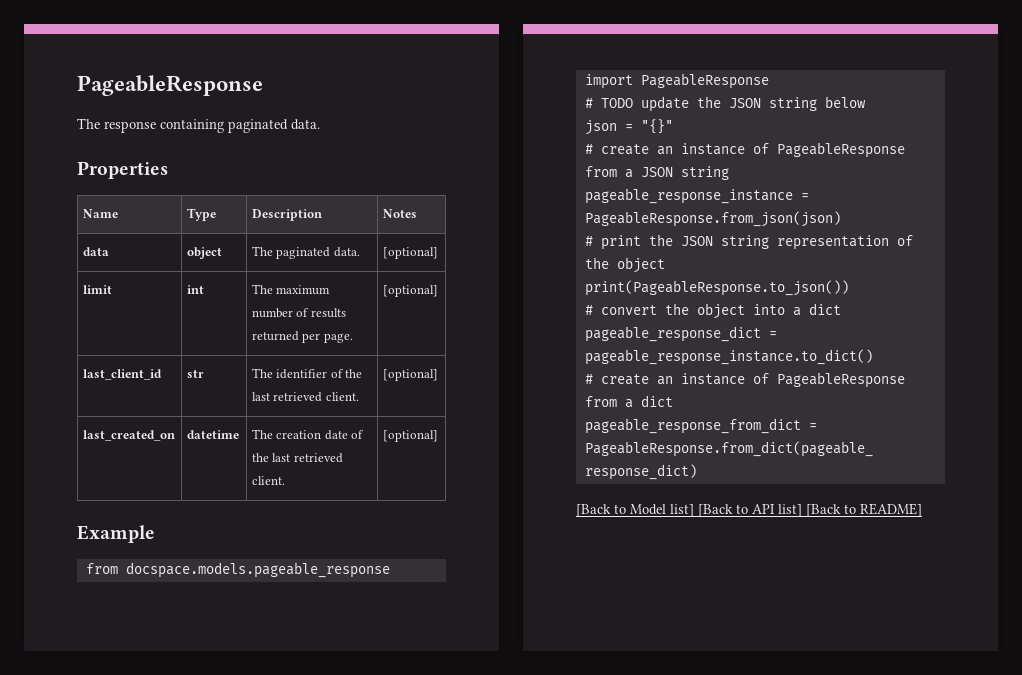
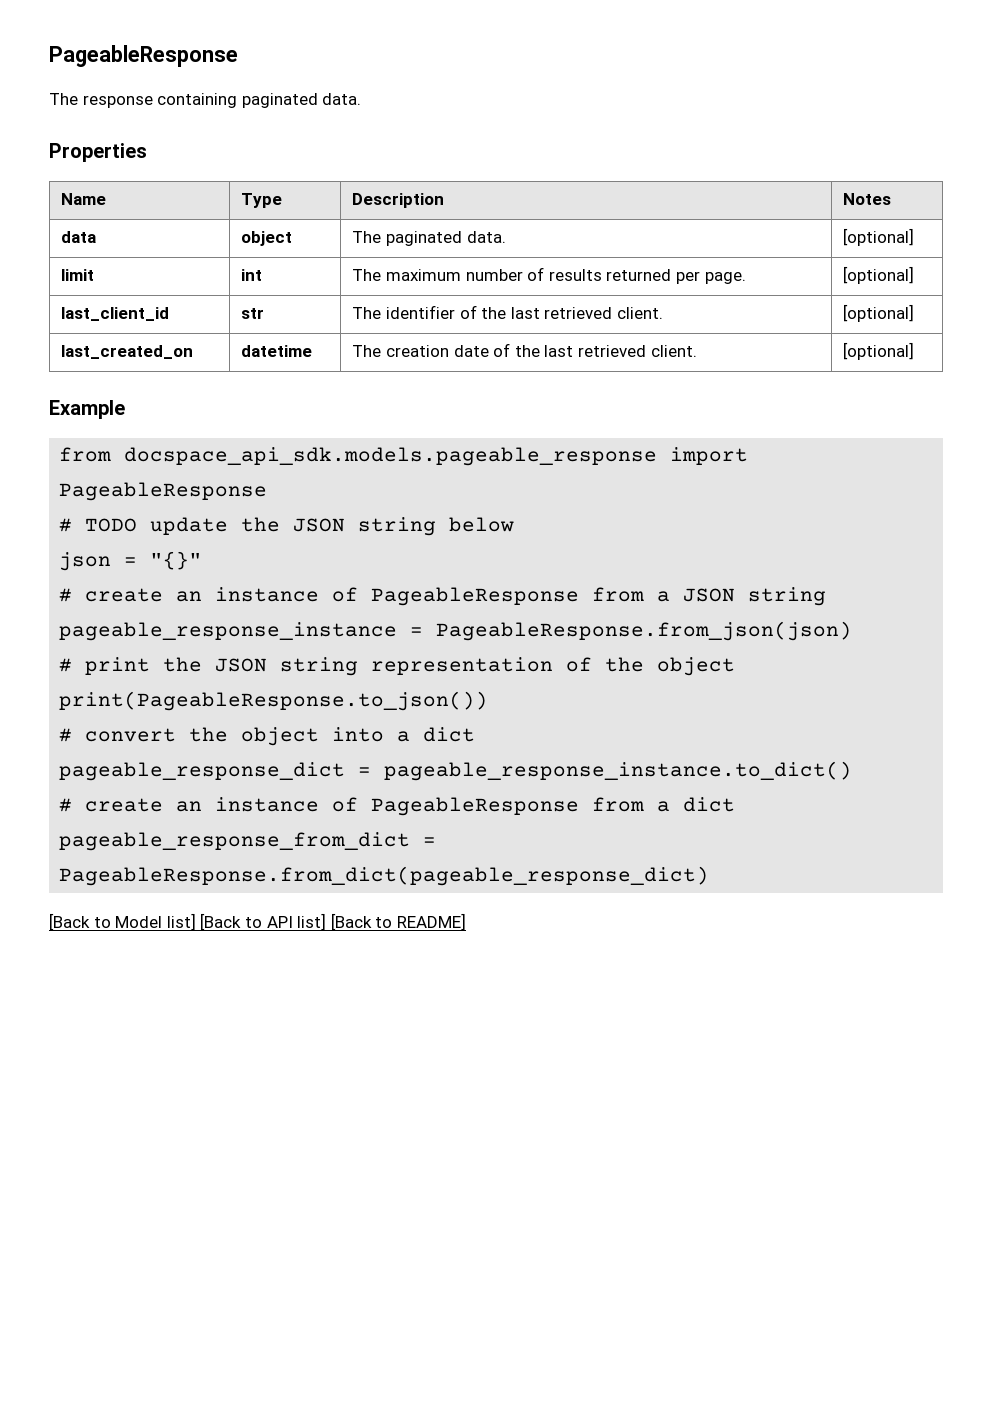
[125,562,390,578] docspace.models.pageable_response -> [124,447,658,466] docspace_api_sdk.models.pageable_response

